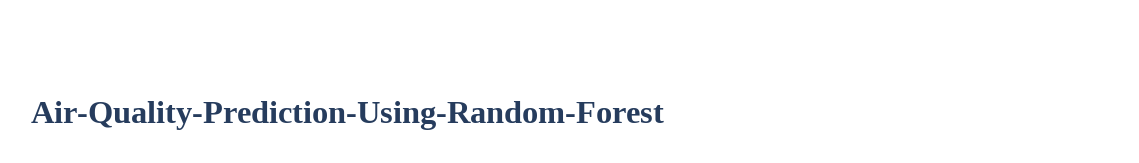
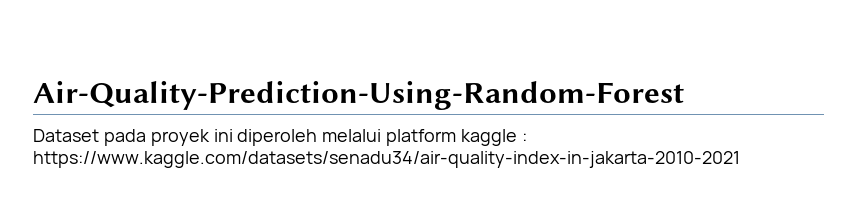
(664, 115) none -> [33,129,527,146] [33,151,740,168] // Dataset pada proyek ini diperoleh melalui platform kaggle : https://www.kaggle.com/datasets/senadu34/air-quality-index-in-jakarta-2010-2021

